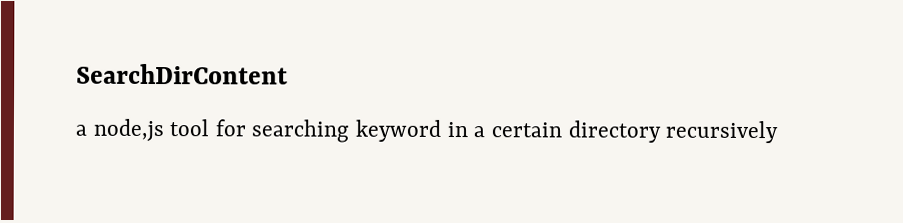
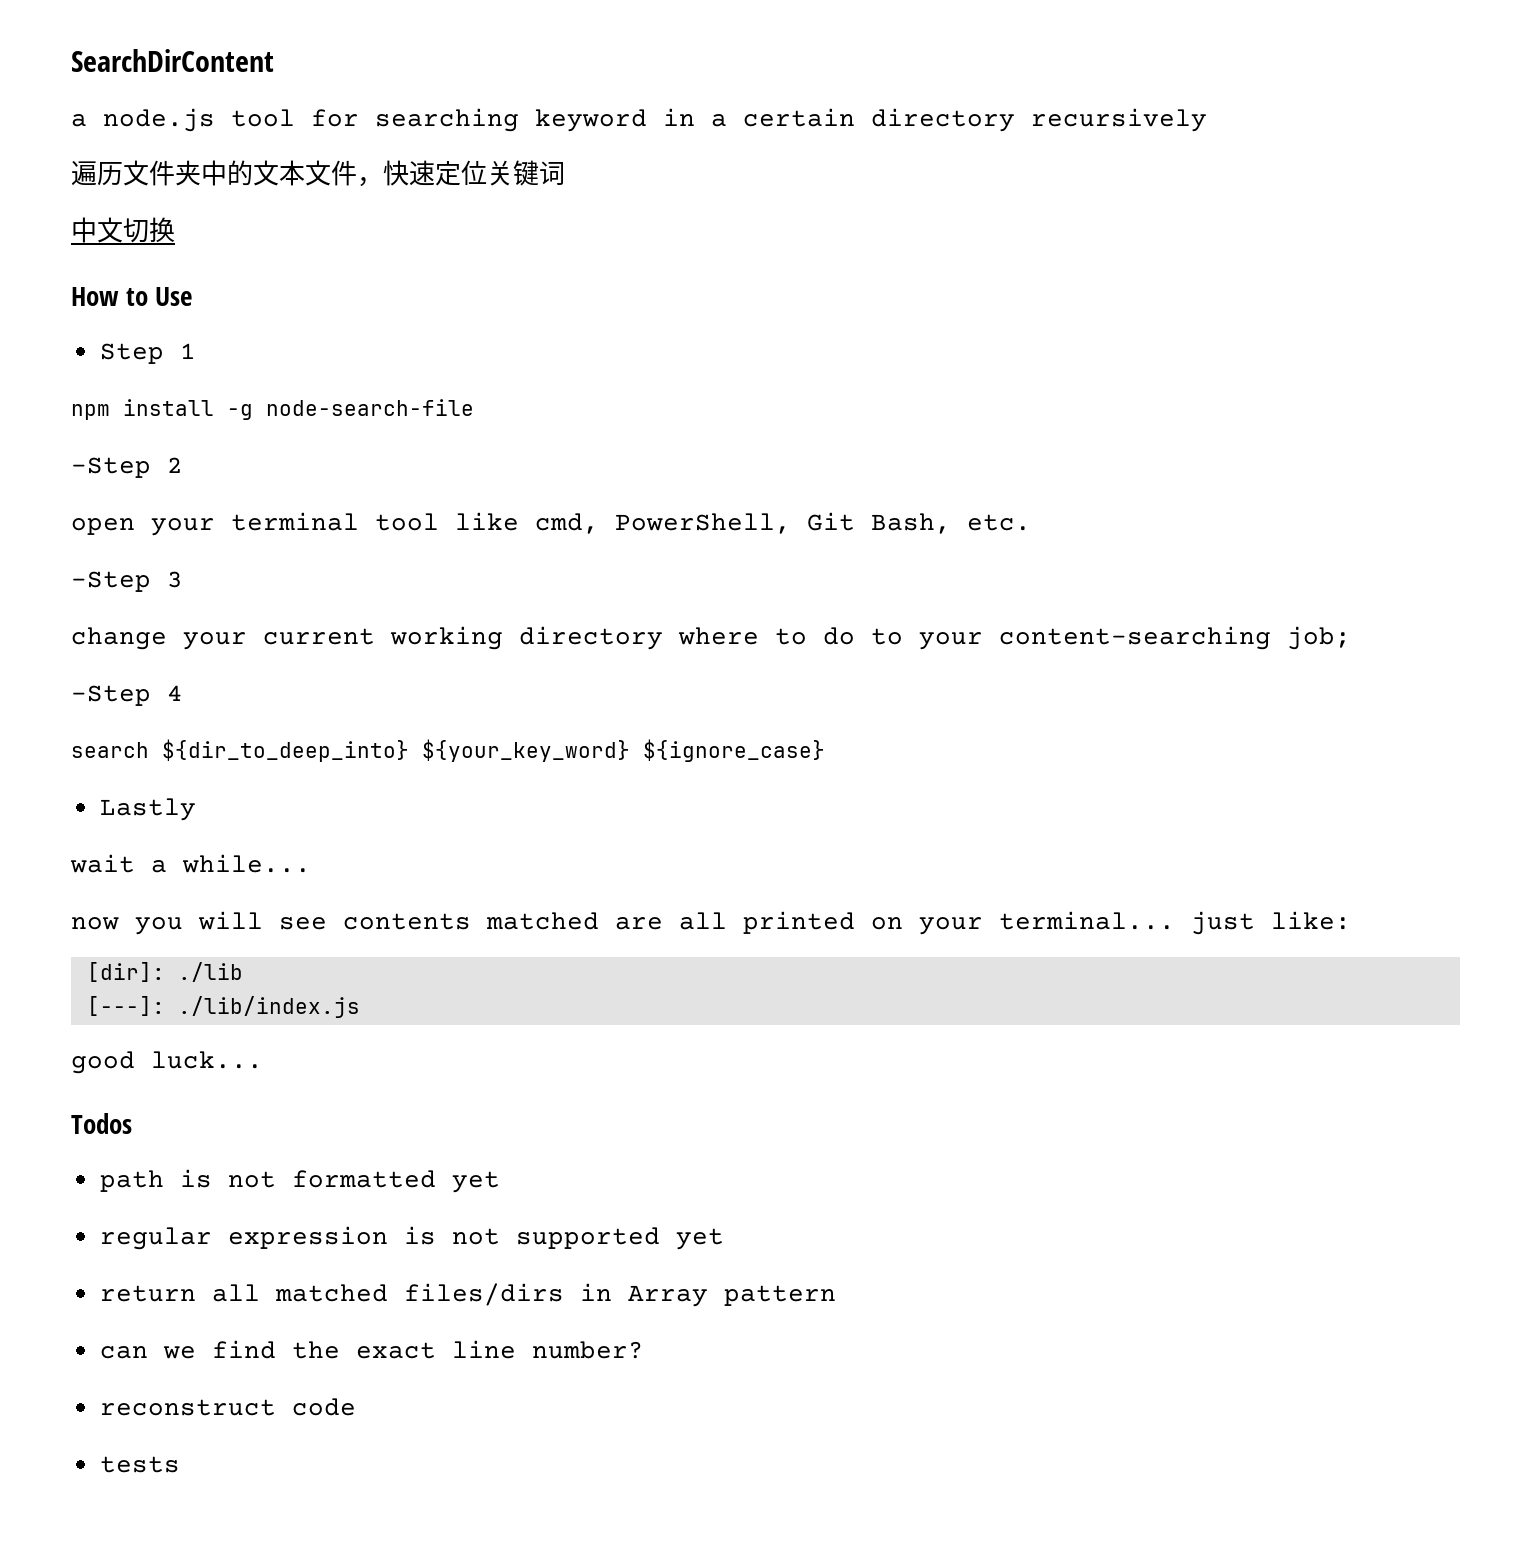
[92,118,164,142] node,js -> [103,108,215,132] node.js
(779, 132) none -> [71,160,565,187] [71,217,175,243] [71,287,193,306] [99,343,196,364] [71,399,474,420] [71,457,183,478] [71,512,1031,536] [71,571,183,592] [71,626,1351,650] [71,685,183,706] [71,739,825,762] [99,798,196,821] [70,854,311,873] [71,911,1351,935] [86,962,243,982] [86,996,360,1018] [71,1051,263,1074] [71,1113,132,1134] [99,1169,500,1193] [99,1226,724,1250] [99,1283,836,1307] [99,1340,644,1359] [99,1398,356,1416] [99,1456,180,1473] // 遍历文件夹中的文本文件，快速定位关键词 // 中文切换 // How to Use // Step 1 // npm install -g node-search-file // -Step 2 // open your terminal tool like cmd, PowerShell, Git Bash, etc. // -Step 3 // change your current working directory where to do to your content-searching job; // -Step 4 // search ${dir_to_deep_into} ${your_key_word} ${ignore_case} // Lastly // wait a while... // now you will see contents matched are all printed on your terminal... just like: // [dir]: ./lib // [---]: ./lib/index.js // good luck... // Todos // path is not formatted yet // regular expression is not supported yet // return all matched files/dirs in Array pattern // can we find the exact line number? // reconstruct code // tests

